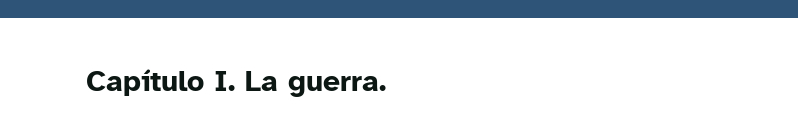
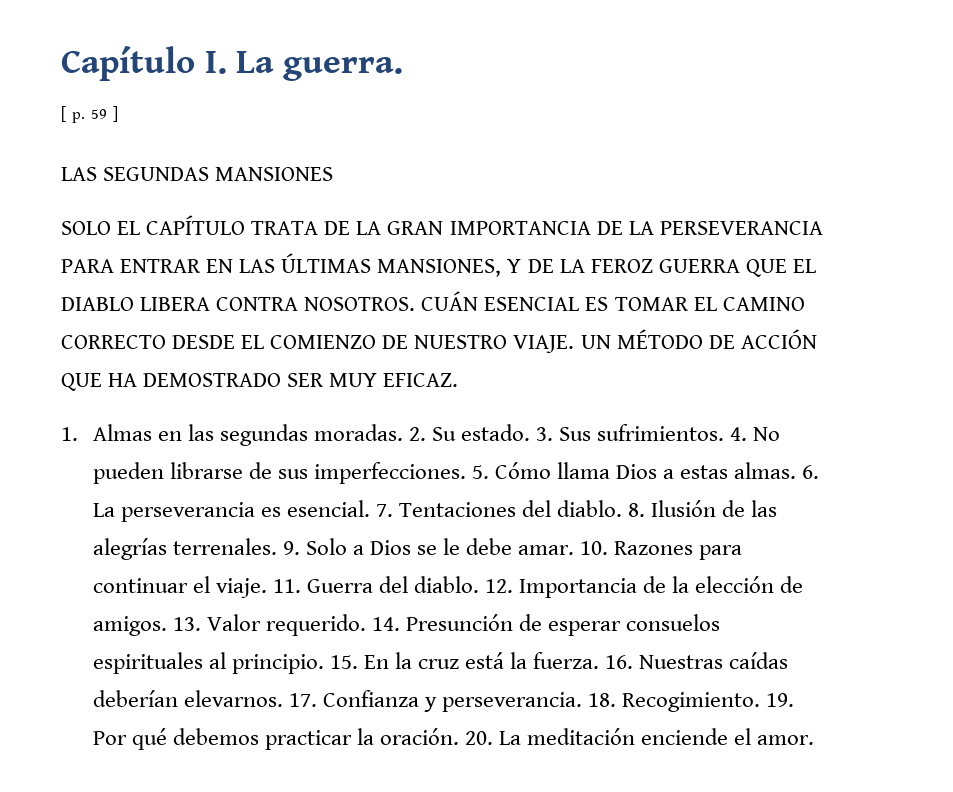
(386, 86) none -> [61,106,119,123] [61,167,334,181] [61,215,823,235] [61,253,816,277] [61,291,805,311] [61,329,817,353] [61,373,459,391] [61,424,781,446] [92,462,820,484] [92,500,778,522] [92,538,743,560] [92,576,804,598] [92,614,721,636] [92,652,789,674] [92,690,795,712] [92,728,815,750] // [ p. 59 ] // LAS SEGUNDAS MANSIONES // SOLO EL CAPÍTULO TRATA DE LA GRAN IMPORTANCIA DE LA PERSEVERANCIA PARA ENTRAR EN LAS ÚLTIMAS MANSIONES, Y DE LA FEROZ GUERRA QUE EL DIABLO LIBERA CONTRA NOSOTROS. CUÁN ESENCIAL ES TOMAR EL CAMINO CORRECTO DESDE EL COMIENZO DE NUESTRO VIAJE. UN MÉTODO DE ACCIÓN QUE HA DEMOSTRADO SER MUY EFICAZ. // 1. Almas en las segundas moradas. 2. Su estado. 3. Sus sufrimientos. 4. No pueden librarse de sus imperfecciones. 5. Cómo llama Dios a estas almas. 6. La perseverancia es esencial. 7. Tentaciones del diablo. 8. Ilusión de las alegrías terrenales. 9. Solo a Dios se le debe amar. 10. Razones para continuar el viaje. 11. Guerra del diablo. 12. Importancia de la elección de amigos. 13. Valor requerido. 14. Presunción de esperar consuelos espirituales al principio. 15. En la cruz está la fuerza. 16. Nuestras caídas deberían elevarnos. 17. Confianza y perseverancia. 18. Recogimiento. 19. Por qué debemos practicar la oración. 20. La meditación enciende el amor.

